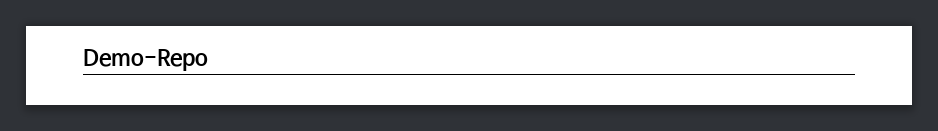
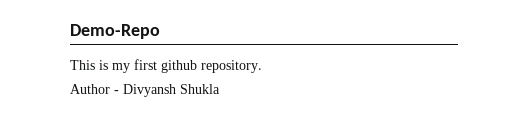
(208, 60) none -> [70,59,262,73] [70,84,220,97] // This is my first github repository. // Author - Divyansh Shukla

